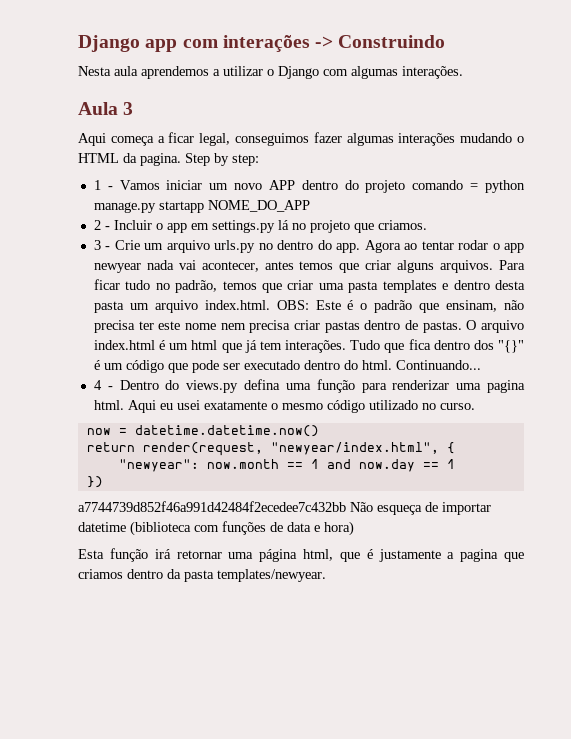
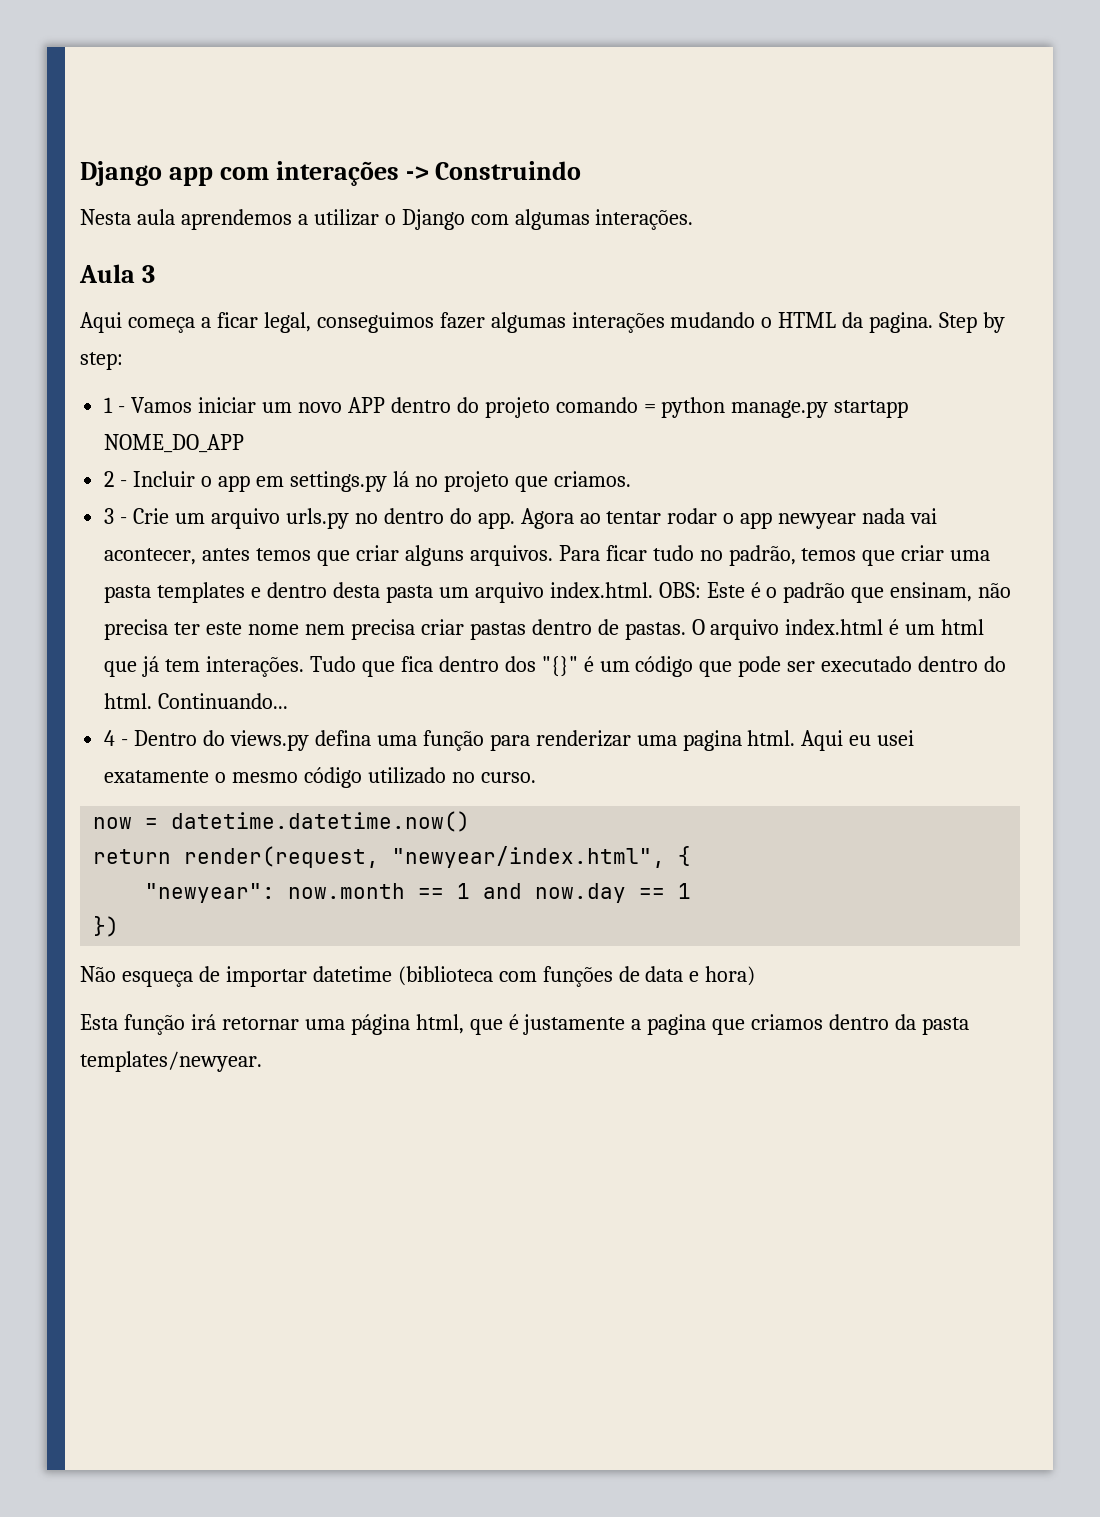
[78,501,346,512] a7744739d852f46a991d42484f2ecedee7c432bb -> (120, 926) none

